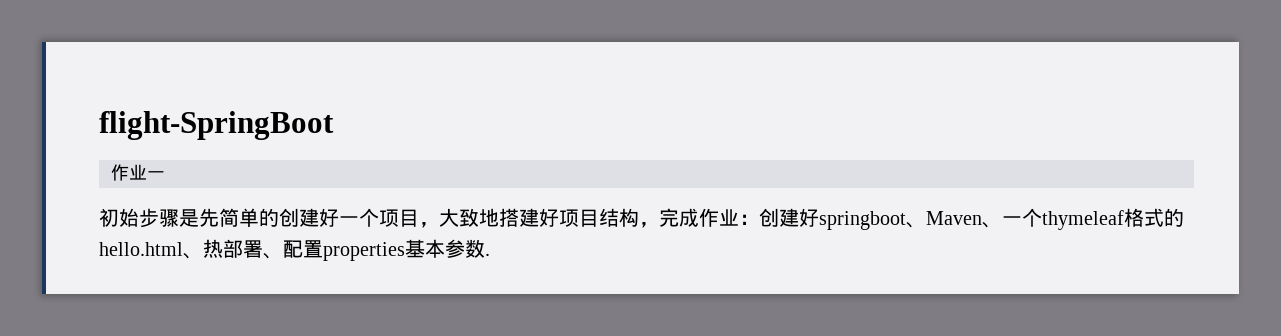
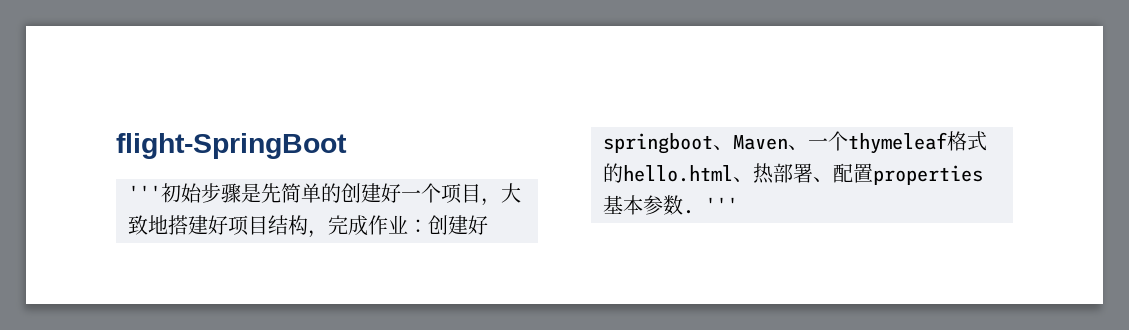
[111,164,165,181] 作业一 // -> [128,185,162,201] '''
(490, 254) none -> [705,197,739,213] '''

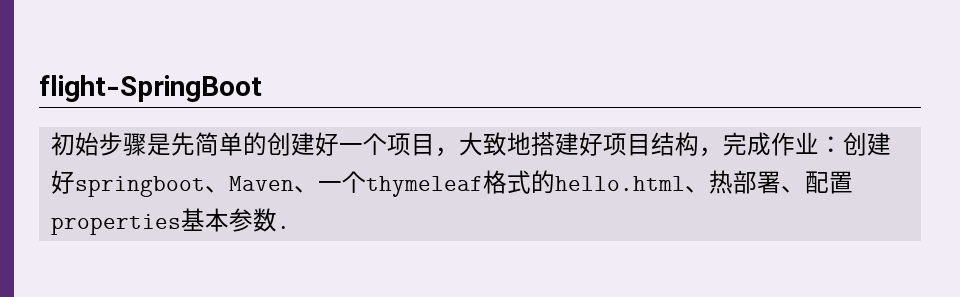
[128,185,162,201] ''' -> (262, 88) none
[705,197,739,213] ''' -> (290, 227) none

